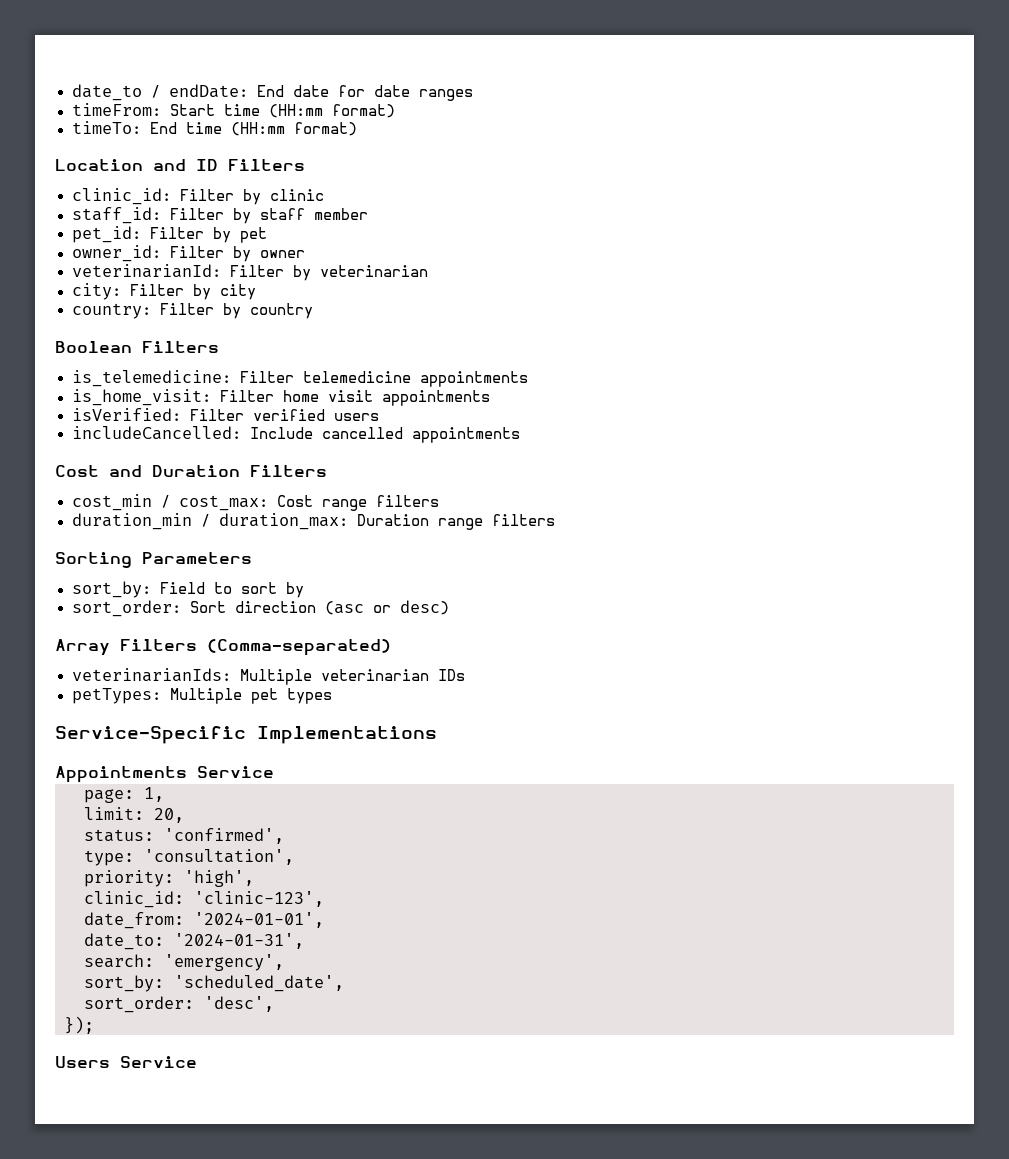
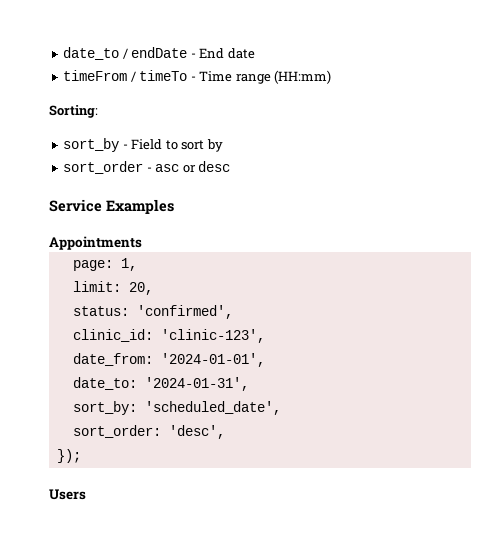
[168,84,248,98] endDate: -> [131,47,196,58] endDate -
[337,85,473,101] [71,103,395,118] [71,121,357,136] [55,159,305,171] [71,188,324,205] [71,207,368,224] [71,226,267,243] [71,245,305,262] [71,264,428,281] [71,283,256,300] [71,303,313,319] [55,341,219,353] [71,370,528,387] [71,389,490,406] [71,408,379,421] [71,426,520,443] [55,465,327,477] [71,494,439,511] [71,513,555,530] [55,552,252,568] [71,581,304,598] [71,600,449,617] [55,639,391,656] [71,668,465,685] [71,688,332,704] [55,726,437,744] for date ranges // timeFrom: Start time (HH:mm format) // timeTo: End time (HH:mm format) // Location and ID Filters // clinic_id: Filter by clinic // staff_id: Filter by staff member // pet_id: Filter by pet // owner_id: Filter by owner // veterinarianId: Filter by veterinarian // city: Filter by city // country: Filter by country // Boolean Filters // is_telemedicine: Filter telemedicine appointments // is_home_visit: Filter home visit appointments // isVerified: Filter verified users // includeCancelled: Include cancelled appointments // Cost and Duration Filters // cost_min / cost_max: Cost range filters // duration_min / duration_max: Duration range filters // Sorting Parameters // sort_by: Field to sort by // sort_order: Sort direction (asc or desc) // Array Filters (Comma-separated) // veterinarianIds: Multiple veterinarian IDs // petTypes: Multiple pet types // Service-Specific Implementations -> [63,70,332,84] [49,105,98,118] [63,138,223,152] [63,161,231,174] [49,199,174,214] // timeFrom / timeTo - Time range (HH:mm) // Sorting: // sort_by - Field to sort by // sort_order - asc or desc // Service Examples
[197,766,274,778] Service -> (142, 243) none
[84,849,294,866] [84,870,254,887] // type: 'consultation', // priority: 'high', -> (233, 312) none
[84,954,284,971] // search: 'emergency', -> (249, 384) none
[120,1056,197,1068] Service -> (86, 494) none

